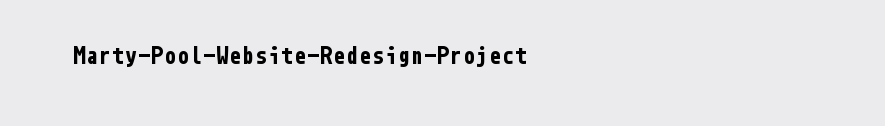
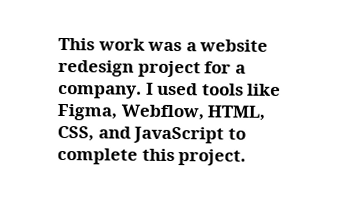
[72,46,527,67] Marty-Pool-Website-Redesign-Project -> [58,37,269,52] [58,59,246,78] [58,82,282,99] [57,103,266,121] [57,125,246,144] [57,147,247,166] This work was a website redesign project for a company. I used tools like Figma, Webflow, HTML, CSS, and JavaScript to complete this project.

